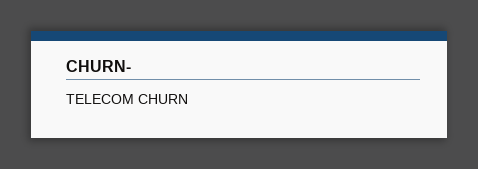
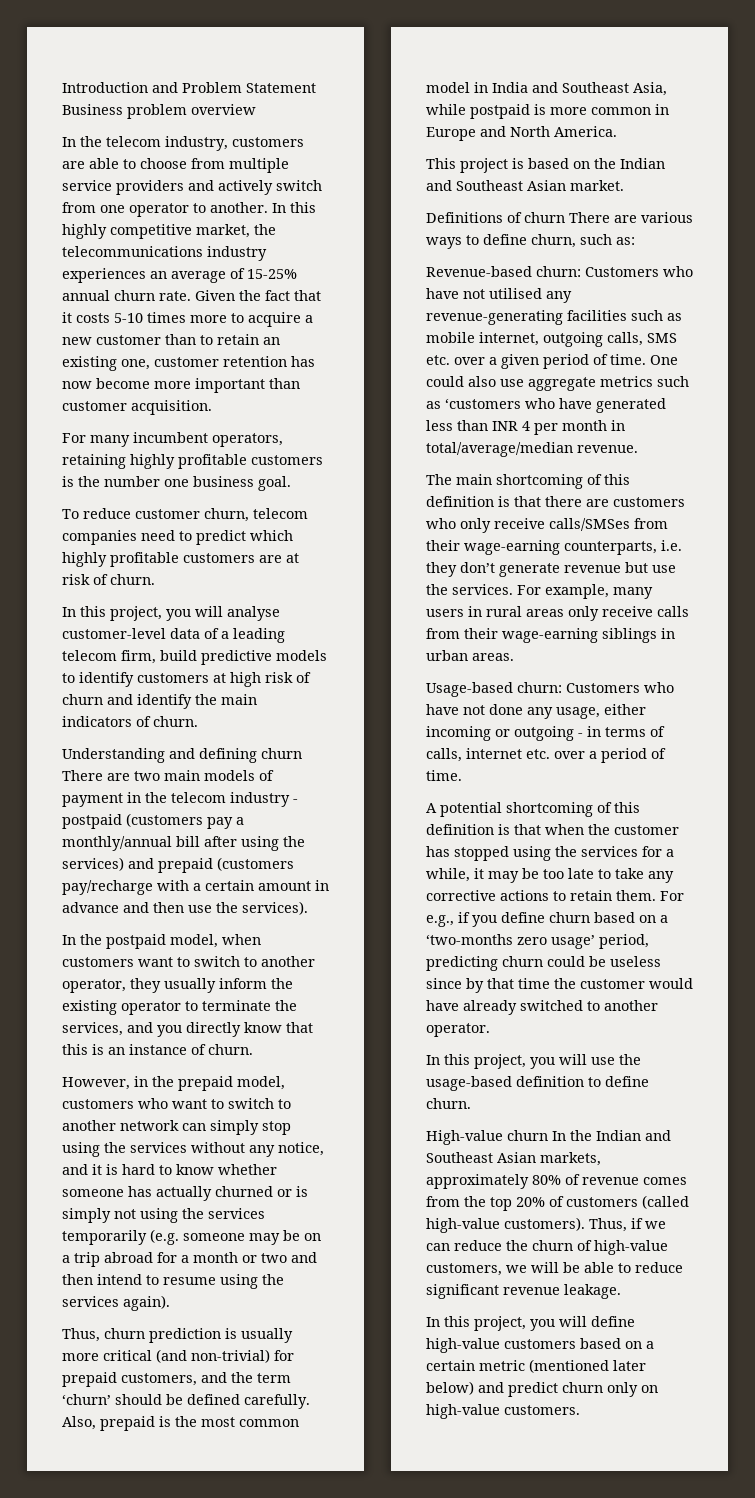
[66,60,131,72] [66,94,188,104] CHURN- // TELECOM CHURN -> [62,82,316,93] [62,104,256,119] [62,136,304,151] [62,158,289,173] [62,180,322,195] [62,202,316,217] [62,224,276,239] [62,246,267,261] [62,268,297,283] [62,290,321,301] [62,312,313,327] [62,334,280,345] [62,356,315,371] [62,378,300,393] [62,400,212,415] [62,432,283,447] [62,454,323,469] [62,476,291,491] [62,508,308,522] [62,530,293,545] [62,552,299,567] [62,574,155,585] [62,606,280,621] [62,628,285,643] [62,650,327,665] [62,672,311,687] [62,694,257,709] [62,716,198,727] [62,748,302,763] [62,770,274,781] [62,792,298,807] [62,813,244,829] [62,836,305,851] [62,857,294,873] [62,880,329,895] [62,901,308,915] [62,934,261,949] [62,956,315,967] [62,978,293,993] [62,1000,297,1015] [62,1022,313,1037] [62,1044,253,1055] [62,1076,285,1091] [62,1098,291,1109] [62,1120,291,1135] [62,1142,324,1157] [62,1164,277,1175] [62,1186,308,1201] [62,1208,265,1223] [62,1229,321,1245] [62,1252,317,1267] [62,1274,284,1289] [62,1295,170,1311] [62,1328,293,1343] [62,1349,294,1363] [62,1372,291,1387] [62,1394,310,1409] [62,1416,299,1431] [426,82,667,96] [426,104,669,119] [426,126,617,141] [426,158,665,173] [426,180,624,191] [426,212,693,223] [426,234,635,249] [426,266,693,277] [426,288,572,303] [426,310,682,325] [426,332,677,347] [426,354,678,369] [426,376,689,391] [426,398,666,413] [426,420,625,435] [426,442,638,457] [426,474,630,489] [426,496,685,507] [426,518,668,533] [426,540,682,555] [426,562,676,577] [426,584,653,599] [426,606,689,621] [426,628,675,643] [426,650,514,661] [426,682,674,697] [426,704,646,719] [426,726,665,741] [426,748,666,763] [426,770,462,781] [426,802,640,817] [426,824,679,835] [426,846,674,861] [426,868,674,883] [426,890,684,901] [426,912,668,927] [426,934,649,949] [426,956,661,971] [426,978,693,993] [426,1000,658,1015] [426,1023,490,1037] [426,1054,641,1069] [426,1076,649,1091] [426,1098,471,1109] [426,1130,671,1145] [426,1152,601,1166] [426,1174,687,1189] [426,1195,689,1211] [426,1217,666,1233] [426,1240,668,1255] [426,1262,683,1276] [426,1284,621,1299] [426,1316,635,1331] [426,1338,654,1353] [426,1359,646,1373] [426,1381,658,1397] [426,1404,580,1419] Introduction and Problem Statement Business problem overview // In the telecom industry, customers are able to choose from multiple service providers and actively switch from one operator to another. In this highly competitive market, the telecommunications industry experiences an average of 15-25% annual churn rate. Given the fact that it costs 5-10 times more to acquire a new customer than to retain an existing one, customer retention has now become more important than customer acquisition. // For many incumbent operators, retaining highly profitable customers is the number one business goal. // To reduce customer churn, telecom companies need to predict which highly profitable customers are at risk of churn. // In this project, you will analyse customer-level data of a leading telecom firm, build predictive models to identify customers at high risk of churn and identify the main indicators of churn. // Understanding and defining churn There are two main models of payment in the telecom industry - postpaid (customers pay a monthly/annual bill after using the services) and prepaid (customers pay/recharge with a certain amount in advance and then use the services). // In the postpaid model, when customers want to switch to another operator, they usually inform the existing operator to terminate the services, and you directly know that this is an instance of churn. // However, in the prepaid model, customers who want to switch to another network can simply stop using the services without any notice, and it is hard to know whether someone has actually churned or is simply not using the services temporarily (e.g. someone may be on a trip abroad for a month or two and then intend to resume using the services again). // Thus, churn prediction is usually more critical (and non-trivial) for prepaid customers, and the term ‘churn’ should be defined carefully. Also, prepaid is the most common model in India and Southeast Asia, while postpaid is more common in Europe and North America. // This project is based on the Indian and Southeast Asian market. // Definitions of churn There are various ways to define churn, such as: // Revenue-based churn: Customers who have not utilised any revenue-generating facilities such as mobile internet, outgoing calls, SMS etc. over a given period of time. One could also use aggregate metrics such as ‘customers who have generated less than INR 4 per month in total/average/median revenue. // The main shortcoming of this definition is that there are customers who only receive calls/SMSes from their wage-earning counterparts, i.e. they don’t generate revenue but use the services. For example, many users in rural areas only receive calls from their wage-earning siblings in urban areas. // Usage-based churn: Customers who have not done any usage, either incoming or outgoing - in terms of calls, internet etc. over a period of time. // A potential shortcoming of this definition is that when the customer has stopped using the services for a while, it may be too late to take any corrective actions to retain them. For e.g., if you define churn based on a ‘two-months zero usage’ period, predicting churn could be useless since by that time the customer would have already switched to another operator. // In this project, you will use the usage-based definition to define churn. // High-value churn In the Indian and Southeast Asian markets, approximately 80% of revenue comes from the top 20% of customers (called high-value customers). Thus, if we can reduce the churn of high-value customers, we will be able to reduce significant revenue leakage. // In this project, you will define high-value customers based on a certain metric (mentioned later below) and predict churn only on high-value customers.

